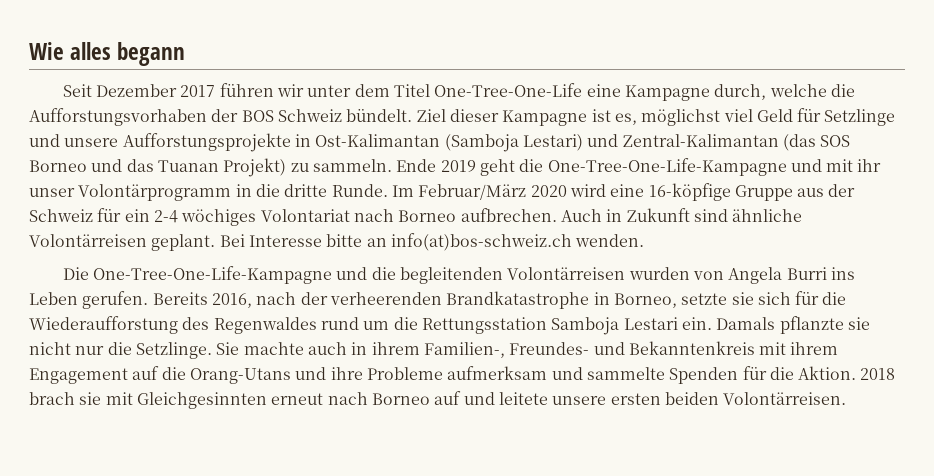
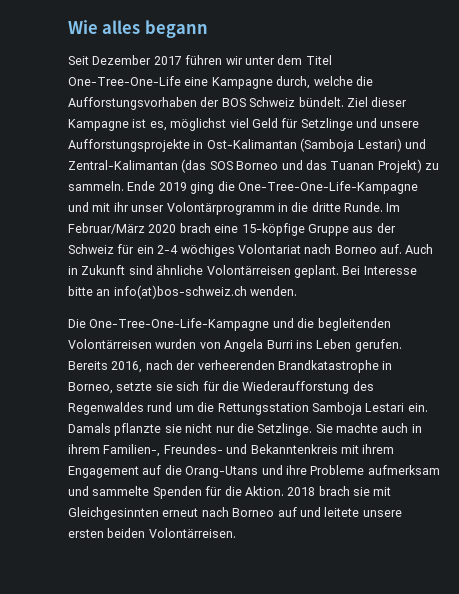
[479,159,515,176] geht -> [190,182,215,194] ging
[569,183,731,201] wird eine 16-köpfige -> [179,223,305,236] brach eine 15-köpfige
[460,208,557,222] aufbrechen. -> [380,244,402,254] auf.

